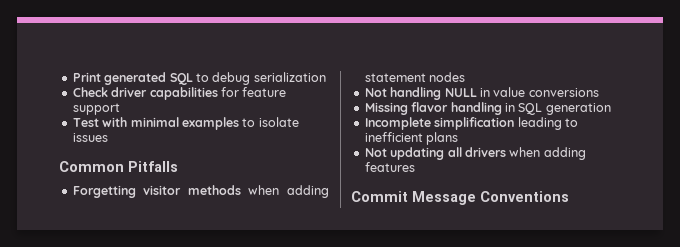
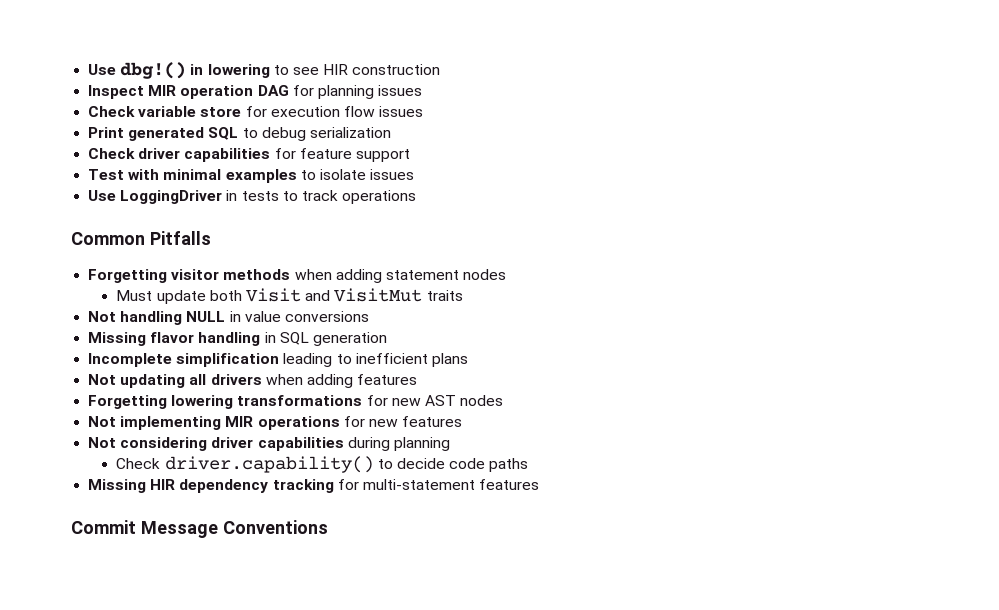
(72, 77) none -> [88,62,441,79] [88,85,423,99] [88,106,424,117] Use dbg!() in lowering to see HIR construction // Inspect MIR operation DAG for planning issues // Check variable store for execution flow issues //
(108, 137) none -> [88,190,417,204] // Use LoggingDriver in tests to track operations
(466, 77) none -> [116,288,463,304] // Must update both Visit and VisitMut traits
(415, 167) none -> [88,395,504,409] [88,416,463,430] [88,437,450,451] [116,456,529,473] [88,479,540,493] // Forgetting lowering transformations for new AST nodes // Not implementing MIR operations for new features // Not considering driver capabilities during planning // Check driver.capability() to decide code paths // Missing HIR dependency tracking for multi-statement features

